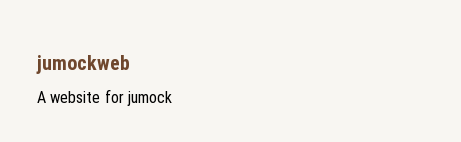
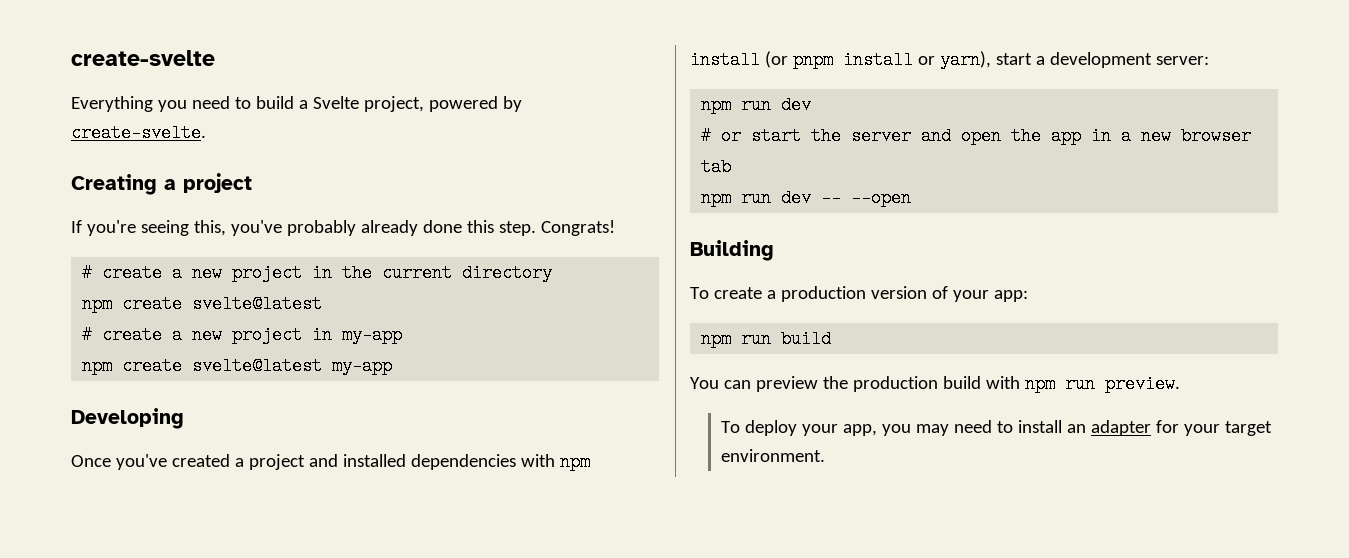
[36,55,130,74] [37,89,172,106] jumockweb // A website for jumock -> [71,50,215,66] [71,96,522,112] [71,124,206,142] [71,173,252,195] [71,220,615,236] [82,264,553,282] [82,295,323,313] [82,326,403,344] [82,357,393,375] [71,408,184,429] [71,453,590,471] [690,51,1209,69] [701,96,812,114] [701,127,1252,145] [701,158,732,176] [701,189,912,207] [690,240,774,261] [690,286,1028,302] [701,330,832,348] [690,375,1180,393] [721,420,1272,436] [721,449,826,462] create-svelte // Everything you need to build a Svelte project, powered by create-svelte. // Creating a project // If you're seeing this, you've probably already done this step. Congrats! // # create a new project in the current directory // npm create svelte@latest // # create a new project in my-app // npm create svelte@latest my-app // Developing // Once you've created a project and installed dependencies with npm install (or pnpm install or yarn), start a development server: // npm run dev // # or start the server and open the app in a new browser tab // npm run dev -- --open // Building // To create a production version of your app: // npm run build // You can preview the production build with npm run preview. // To deploy your app, you may need to install an adapter for your target environment.

